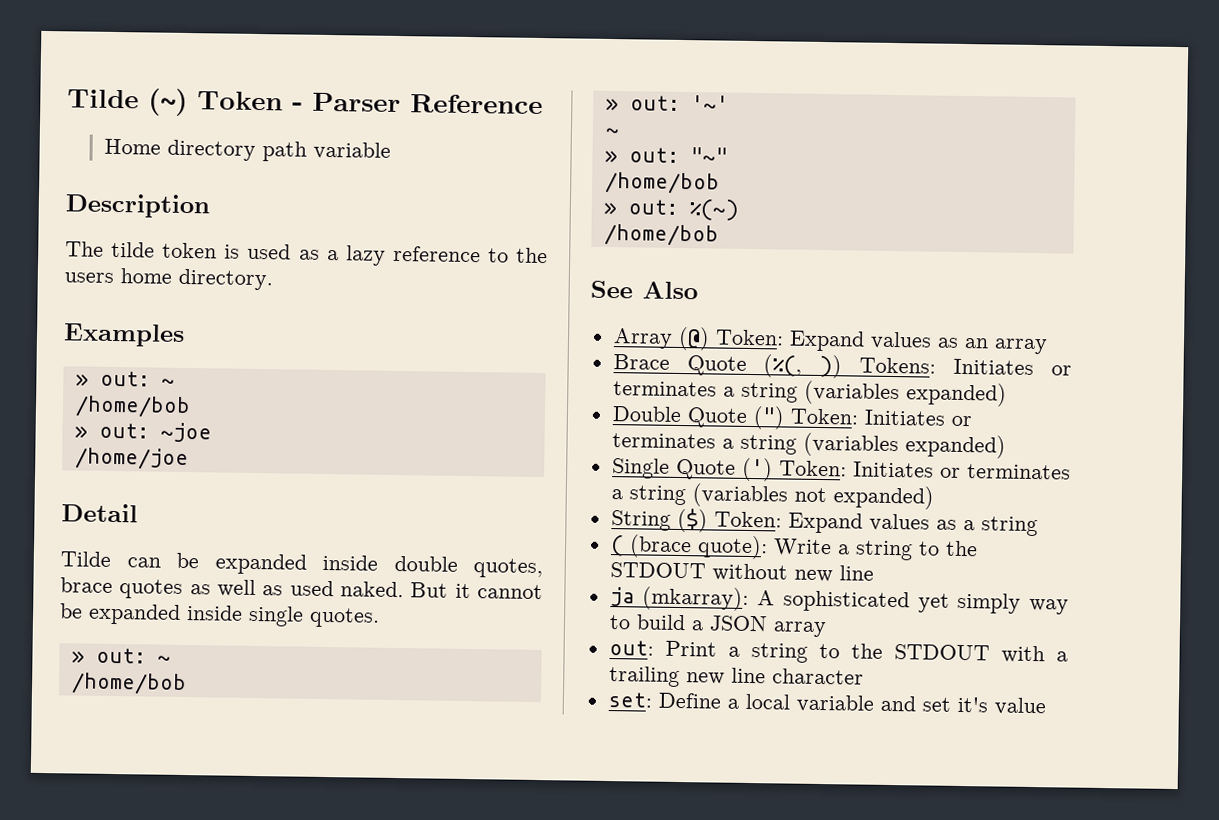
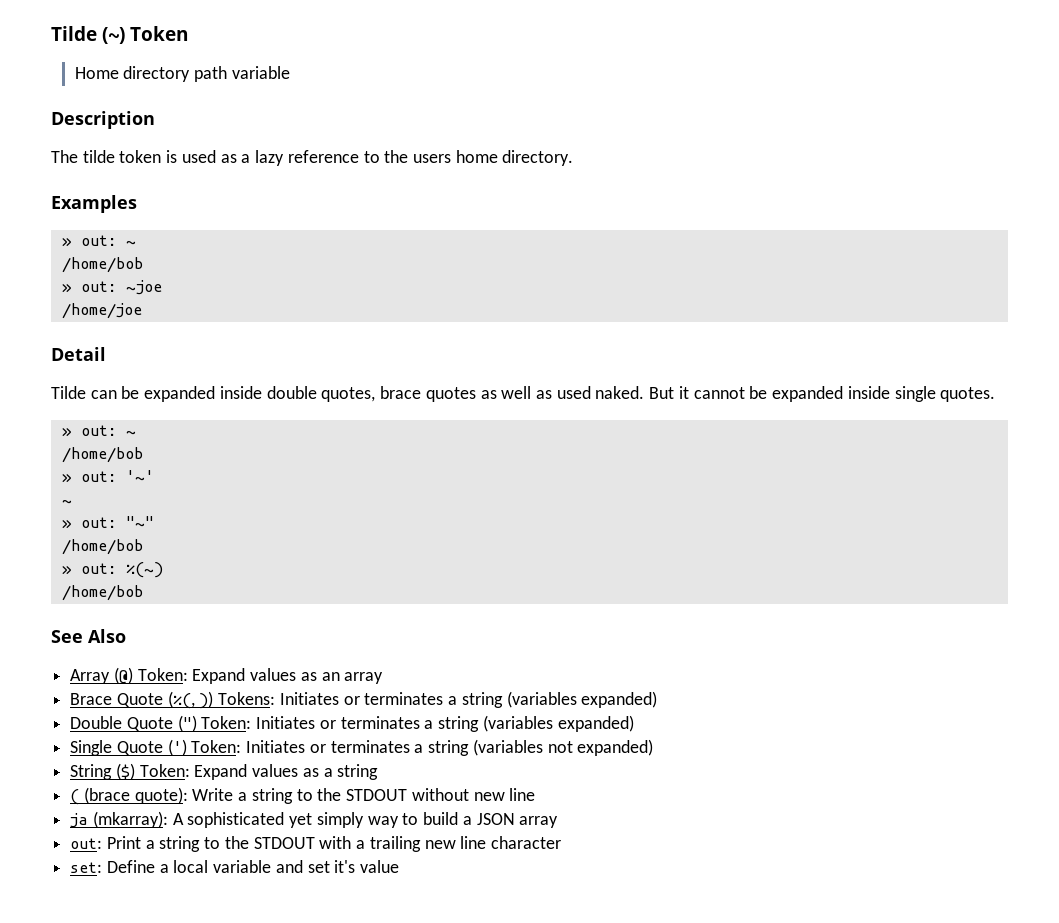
[292,92,543,115] - Parser Reference -> (188, 33) none

